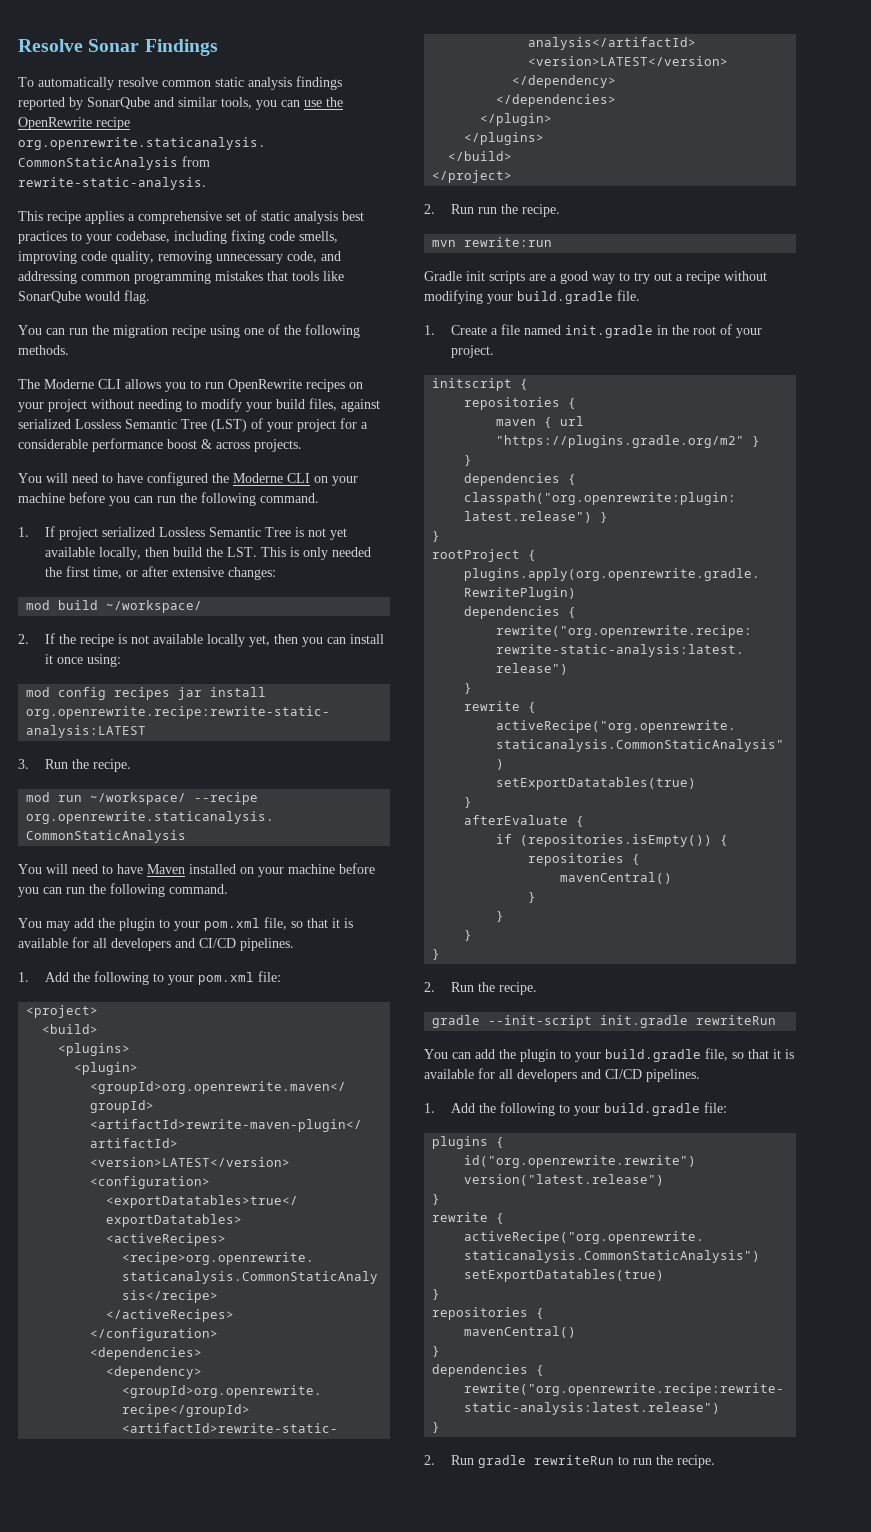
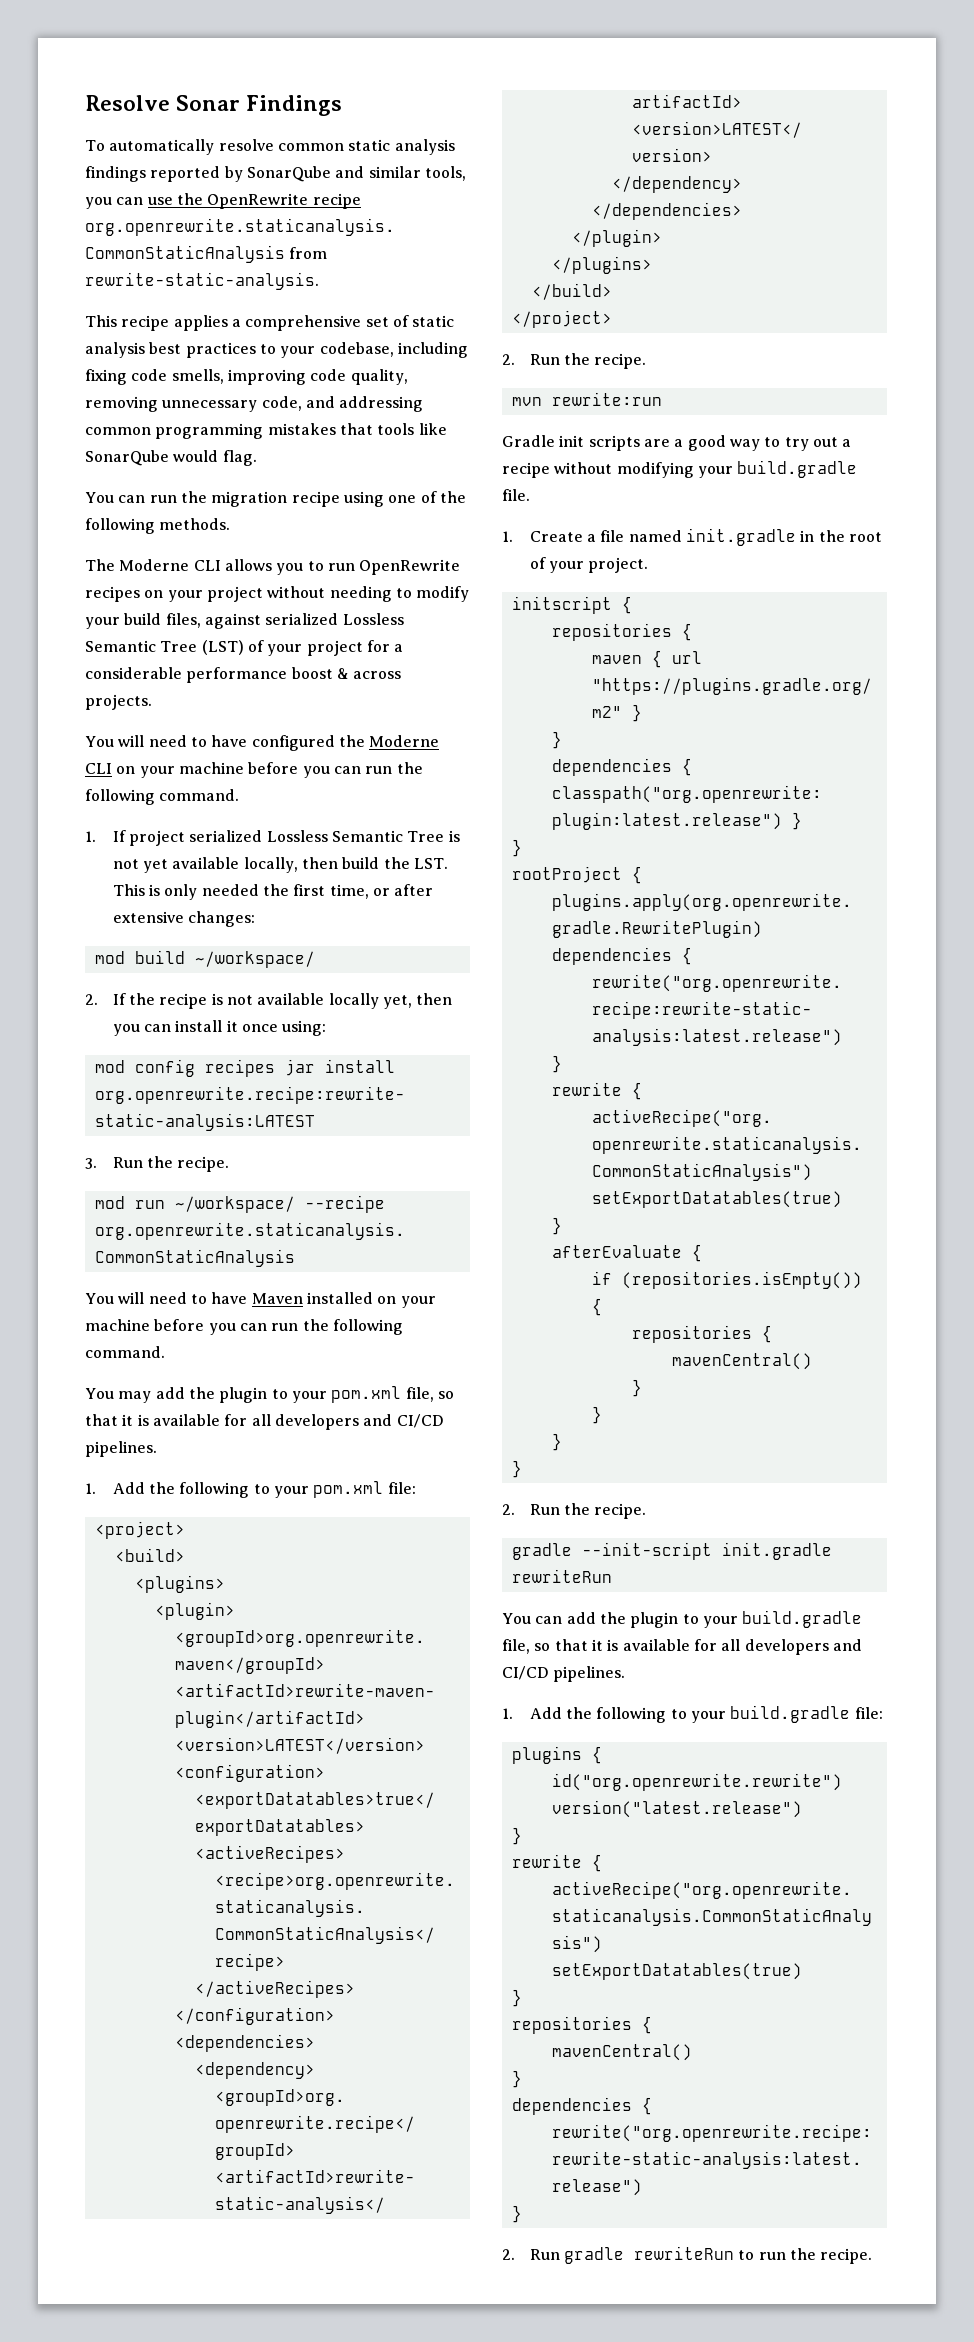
[477,207,497,214] run -> (560, 359) none

